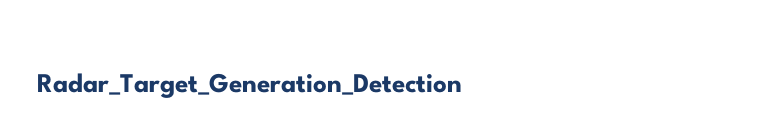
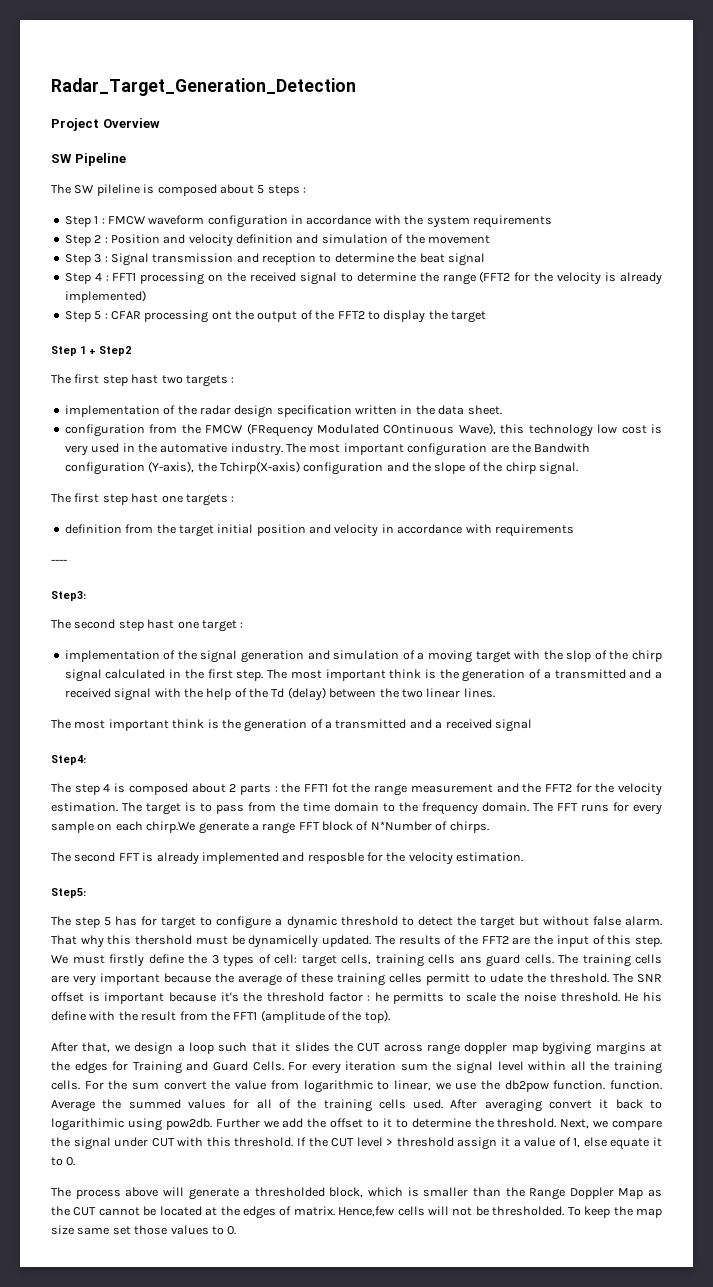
(462, 85) none -> [51,118,160,131] [51,153,126,166] [51,184,306,196] [64,215,552,228] [64,234,490,247] [64,253,485,266] [64,271,662,285] [64,290,146,303] [64,310,486,323] [51,346,131,356] [51,374,235,387] [64,405,502,418] [64,423,662,437] [64,443,591,456] [64,461,578,475] [51,493,235,506] [64,524,574,537] [51,559,67,564] [51,591,86,601] [51,619,244,632] [64,650,662,663] [64,669,663,682] [64,687,495,701] [51,719,532,732] [51,755,86,765] [51,783,662,796] [51,802,662,815] [51,821,489,834] [51,852,524,865] [51,888,86,898] [51,916,662,929] [51,935,662,948] [51,954,662,967] [51,973,662,986] [51,992,662,1004] [51,1010,390,1023] [51,1042,663,1055] [51,1061,662,1074] [51,1080,662,1093] [51,1099,662,1112] [51,1118,662,1131] [51,1137,662,1150] [51,1157,76,1166] [51,1187,662,1200] [51,1206,663,1219] [51,1225,237,1235] // Project Overview // SW Pipeline // The SW pileline is composed about 5 steps : // Step 1 : FMCW waveform configuration in accordance with the system requirements // Step 2 : Position and velocity definition and simulation of the movement // Step 3 : Signal transmission and reception to determine the beat signal // Step 4 : FFT1 processing on the received signal to determine the range (FFT2 for the velocity is already implemented) // Step 5 : CFAR processing ont the output of the FFT2 to display the target // Step 1 + Step2 // The first step hast two targets : // implementation of the radar design specification written in the data sheet. // configuration from the FMCW (FRequency Modulated COntinuous Wave), this technology low cost is very used in the automative industry. The most important configuration are the Bandwith configuration (Y-axis), the Tchirp(X-axis) configuration and the slope of the chirp signal. // The first step hast one targets : // definition from the target initial position and velocity in accordance with requirements // ---- // Step3: // The second step hast one target : // implementation of the signal generation and simulation of a moving target with the slop of the chirp signal calculated in the first step. The most important think is the generation of a transmitted and a received signal with the help of the Td (delay) between the two linear lines. // The most important think is the generation of a transmitted and a received signal // Step4: // The step 4 is composed about 2 parts : the FFT1 fot the range measurement and the FFT2 for the velocity estimation. The target is to pass from the time domain to the frequency domain. The FFT runs for every sample on each chirp.We generate a range FFT block of N*Number of chirps. // The second FFT is already implemented and resposble for the velocity estimation. // Step5: // The step 5 has for target to configure a dynamic threshold to detect the target but without false alarm. That why this thershold must be dynamicelly updated. The results of the FFT2 are the input of this step. We must firstly define the 3 types of cell: target cells, training cells ans guard cells. The training cells are very important because the average of these training celles permitt to udate the threshold. The SNR offset is important because it's the threshold factor : he permitts to scale the noise threshold. He his define with the result from the FFT1 (amplitude of the top). // After that, we design a loop such that it slides the CUT across range doppler map bygiving margins at the edges for Training and Guard Cells. For every iteration sum the signal level within all the training cells. For the sum convert the value from logarithmic to linear, we use the db2pow function. function. Average the summed values for all of the training cells used. After averaging convert it back to logarithimic using pow2db. Further we add the offset to it to determine the threshold. Next, we compare the signal under CUT with this threshold. If the CUT level > threshold assign it a value of 1, else equate it to 0. // The process above will generate a thresholded block, which is smaller than the Range Doppler Map as the CUT cannot be located at the edges of matrix. Hence,few cells will not be thresholded. To keep the map size same set those values to 0.

